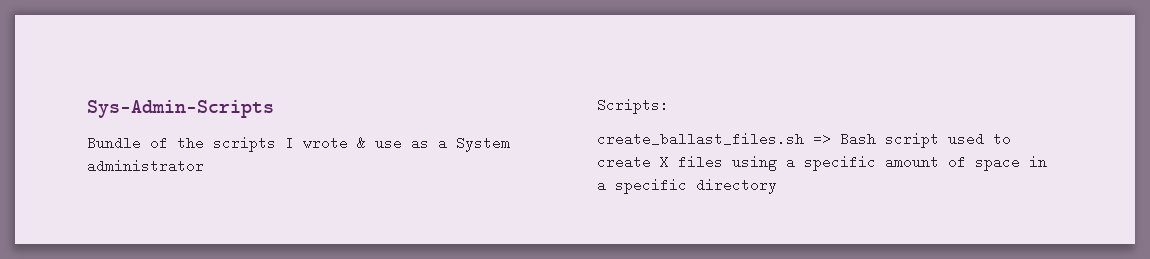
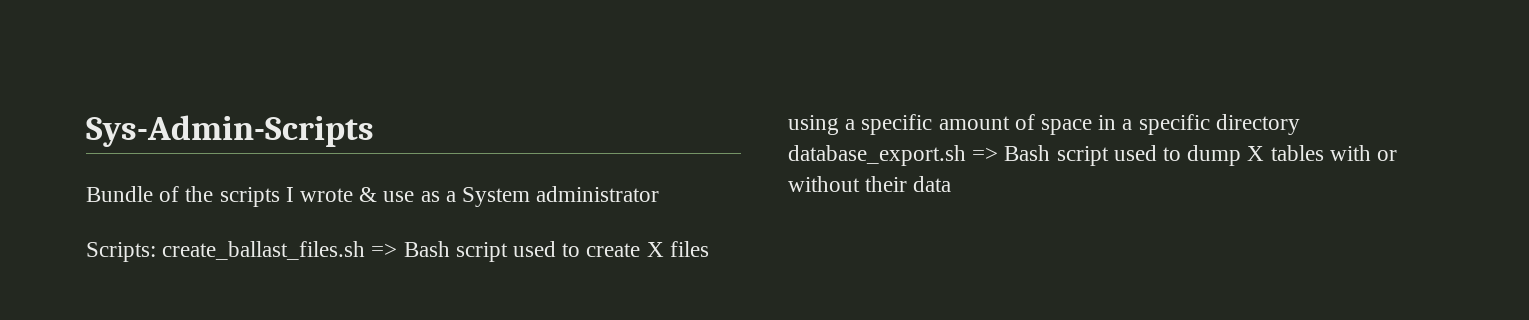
(669, 106) // -> (156, 252) none
(777, 186) none -> [788,145,1398,166] [788,176,952,192] database_export.sh => Bash script used to dump X tables with or without their data

